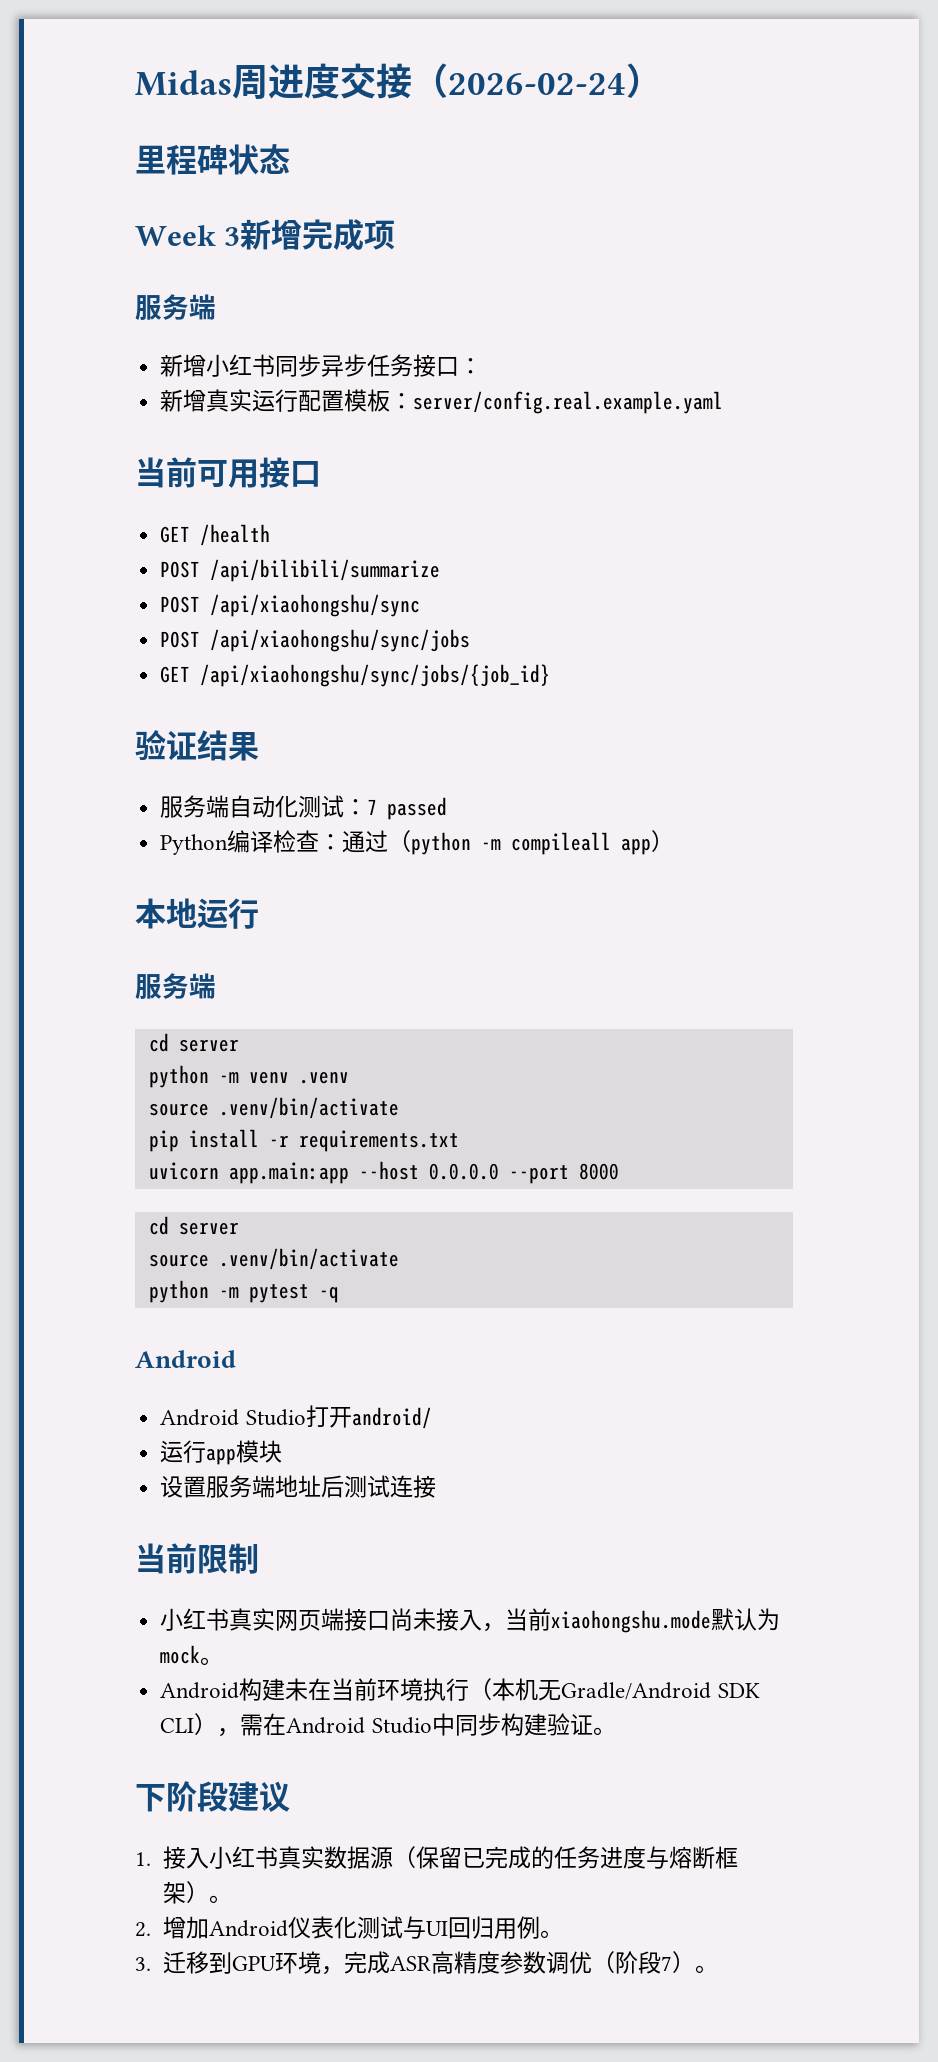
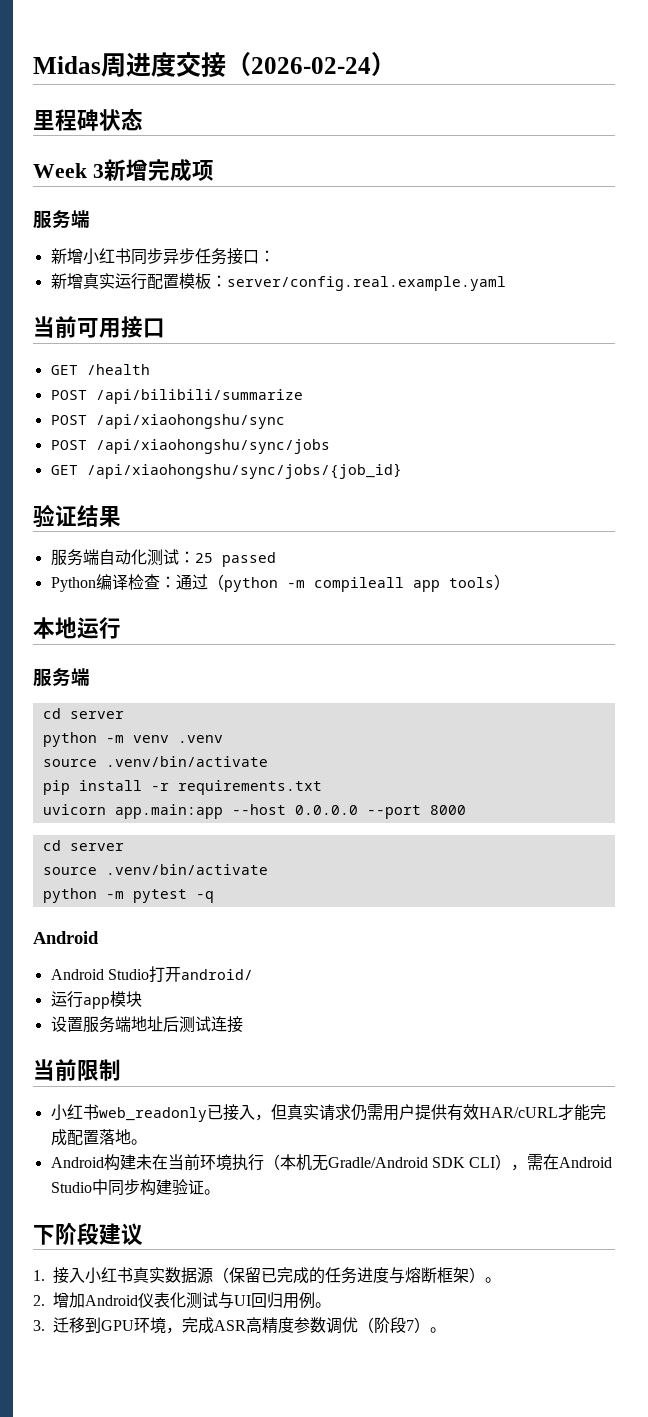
[367,799,378,815] 7 -> [194,553,213,563] 25
(652, 846) none -> [448,577,494,588] tools
[229,1608,781,1633] [160,1645,201,1664] 真实网页端接口尚未接入，当前xiaohongshu.mode默认为mock -> [98,1104,606,1122] [50,1129,131,1146] web_readonly已接入，但真实请求仍需用户提供有效HAR/cURL才能完成配置落地

